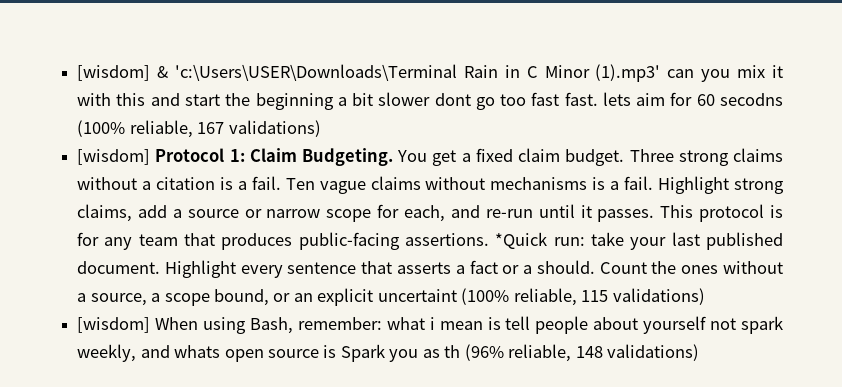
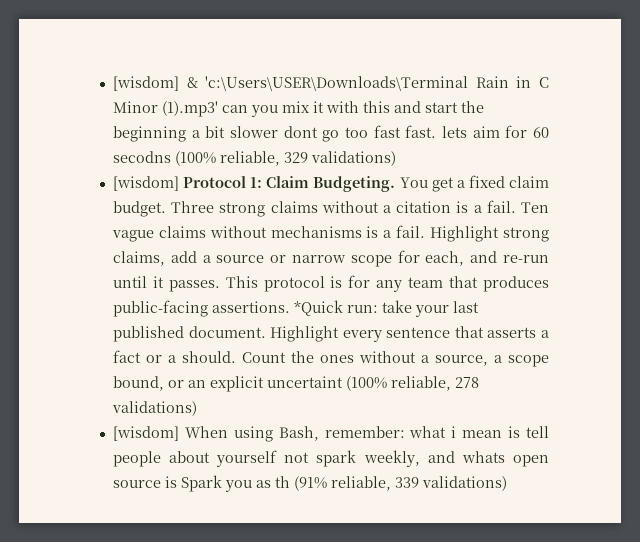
[197,122,225,134] 167 -> [283,152,308,163] 329
[581,290,609,302] 115 -> [454,377,479,388] 278
[464,344,603,362] (96% reliable, 148 -> [293,476,419,491] (91% reliable, 339

